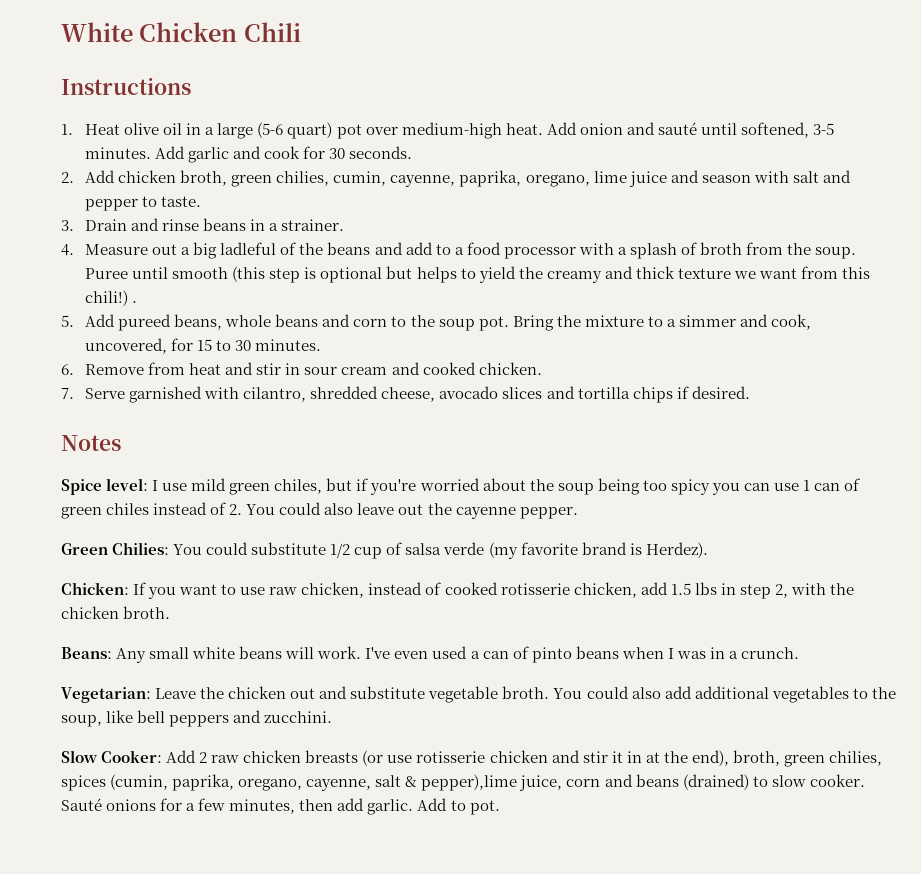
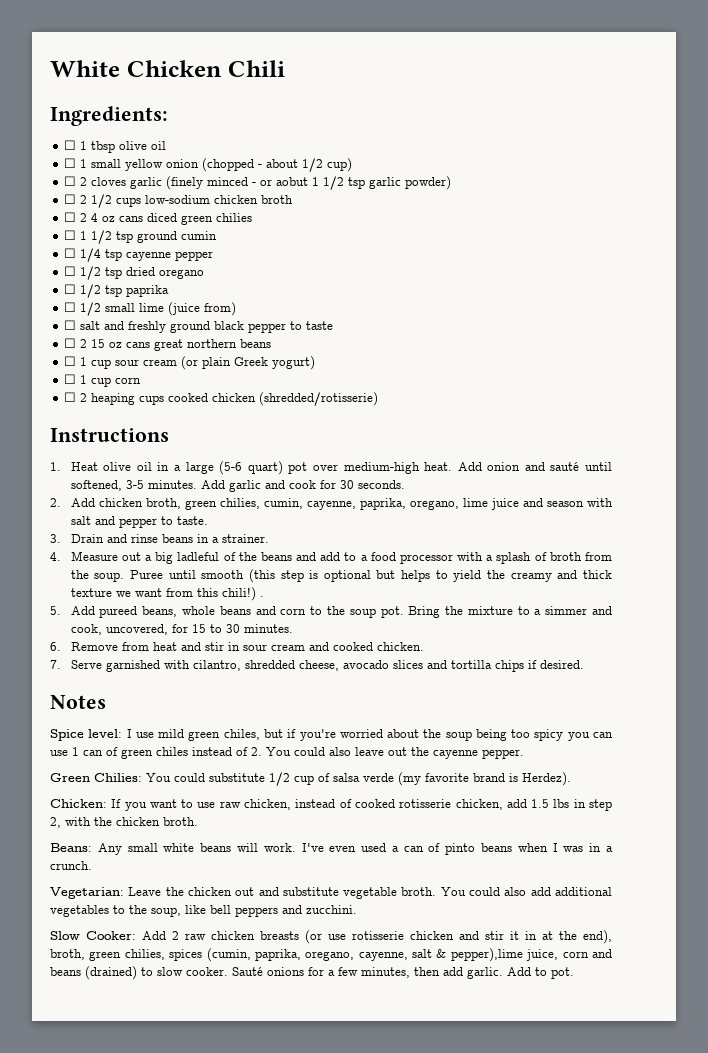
(301, 32) none -> [50,106,168,126] [64,140,167,153] [64,158,353,172] [64,176,452,190] [64,194,294,208] [64,212,253,225] [64,230,218,244] [64,248,214,262] [64,266,205,280] [64,284,170,298] [64,302,237,316] [64,320,334,333] [64,338,272,351] [64,356,316,370] [64,374,142,387] [64,392,379,406] // Ingredients: // ☐ 1 tbsp olive oil // ☐ 1 small yellow onion (chopped - about 1/2 cup) // ☐ 2 cloves garlic (finely minced - or aobut 1 1/2 tsp garlic powder) // ☐ 2 1/2 cups low-sodium chicken broth // ☐ 2 4 oz cans diced green chilies // ☐ 1 1/2 tsp ground cumin // ☐ 1/4 tsp cayenne pepper // ☐ 1/2 tsp dried oregano // ☐ 1/2 tsp paprika // ☐ 1/2 small lime (juice from) // ☐ salt and freshly ground black pepper to taste // ☐ 2 15 oz cans great northern beans // ☐ 1 cup sour cream (or plain Greek yogurt) // ☐ 1 cup corn // ☐ 2 heaping cups cooked chicken (shredded/rotisserie)

